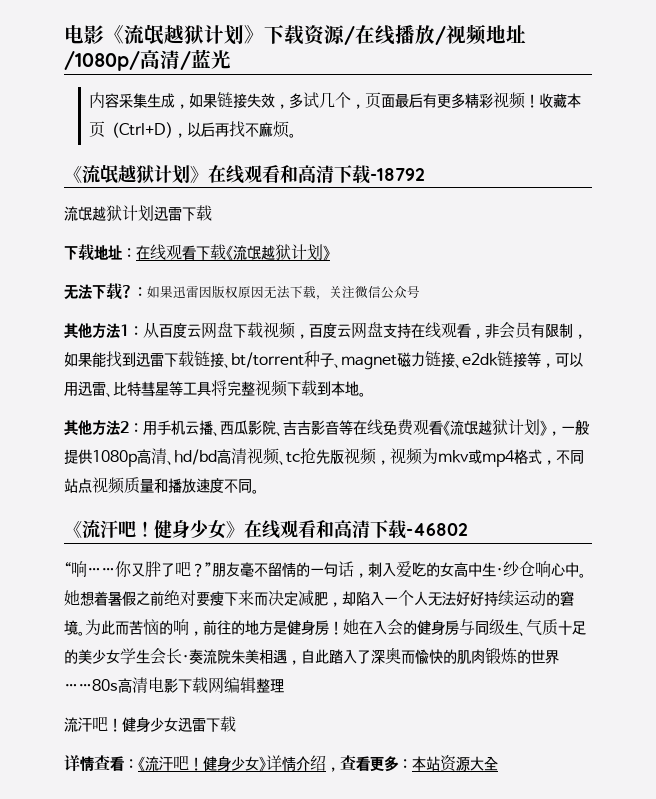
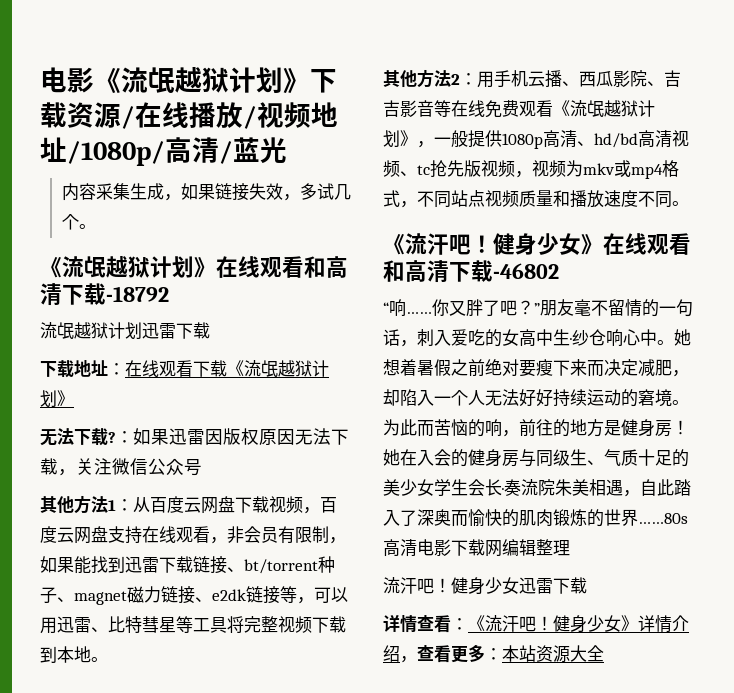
[351,92,582,109] [89,121,290,138] ，页面最后有更多精彩视频！收藏本页（Ctrl+D)，以后再找不麻烦 -> (79, 222) none

